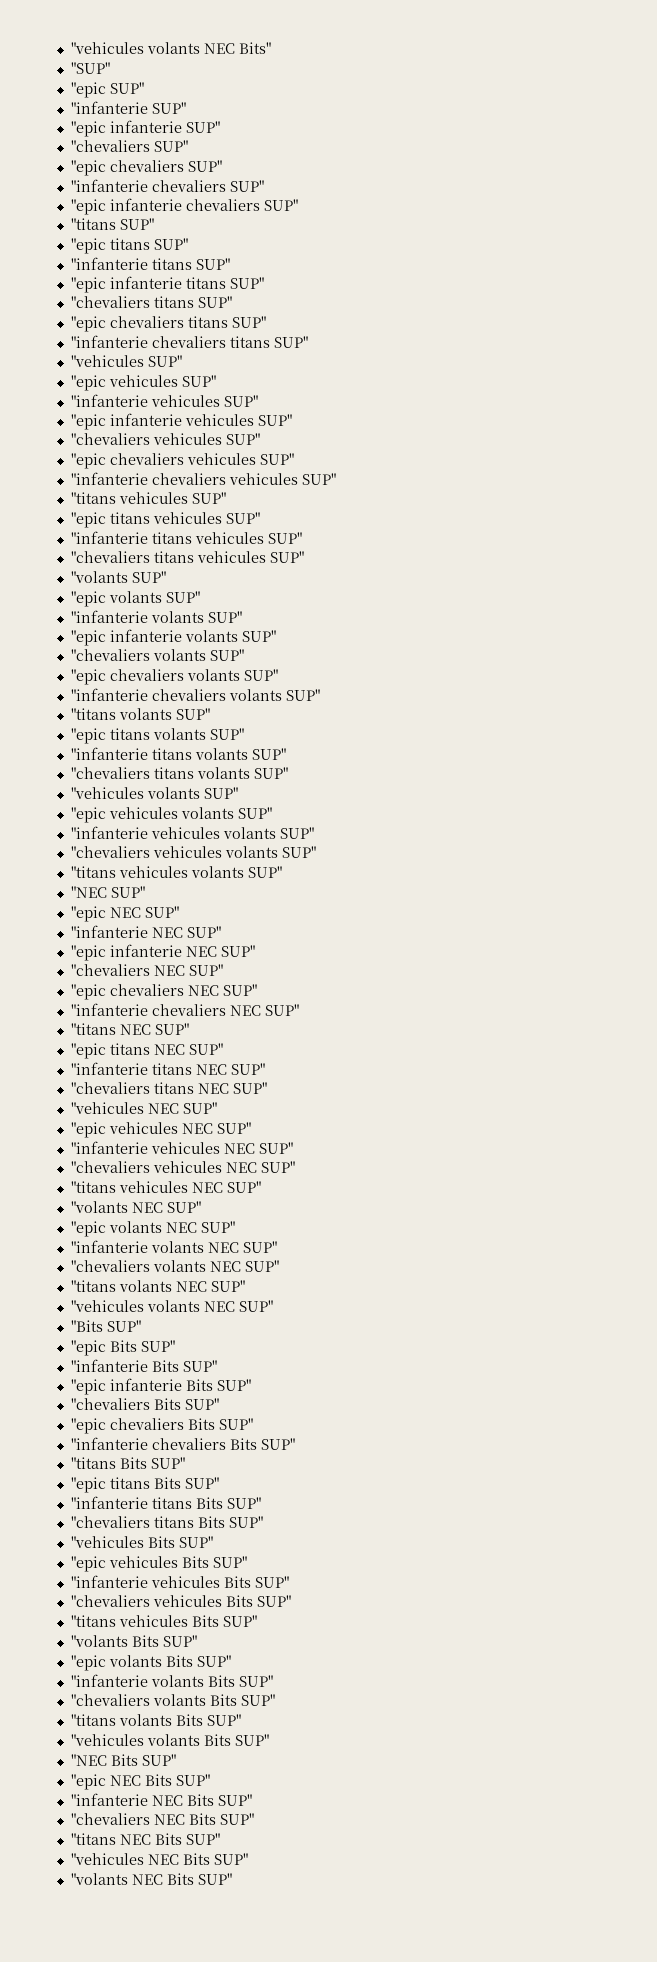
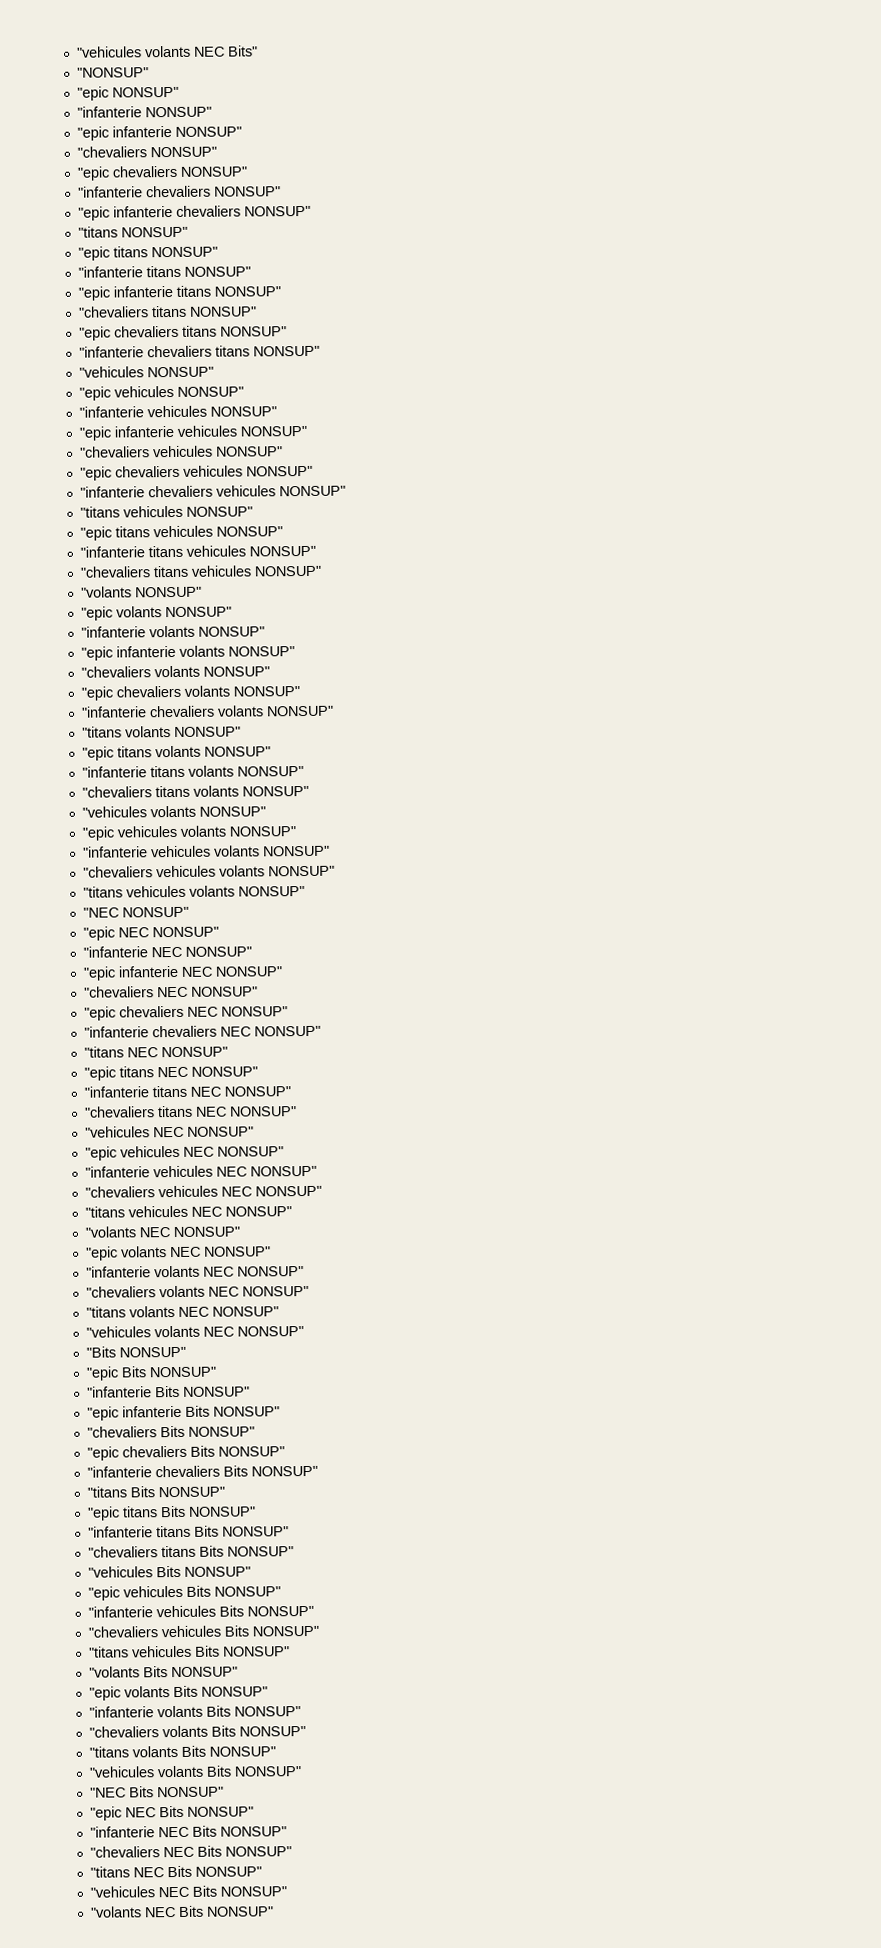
[70,62,110,74] [70,82,144,98] [70,101,186,114] [70,120,220,137] [70,140,188,152] [70,160,222,176] [70,179,264,192] "SUP" // "epic SUP" // "infanterie SUP" // "epic infanterie SUP" // "chevaliers SUP" // "epic chevaliers SUP" // "infanterie chevaliers SUP" -> [76,67,149,78] [76,86,179,101] [76,106,212,118] [76,125,242,141] [76,146,217,158] [76,165,248,181] [77,185,281,198] "NONSUP" // "epic NONSUP" // "infanterie NONSUP" // "epic infanterie NONSUP" // "chevaliers NONSUP" // "epic chevaliers NONSUP" // "infanterie chevaliers NONSUP"
[263,199,298,211] [70,218,154,230] [70,238,188,254] [70,257,230,270] SUP" // "titans SUP" // "epic titans SUP" // "infanterie titans SUP" -> [243,205,311,217] [77,226,188,238] [77,246,218,261] [77,265,251,278] NONSUP" // "titans NONSUP" // "epic titans NONSUP" // "infanterie titans NONSUP"
[229,277,264,289] [70,296,232,308] SUP" // "chevaliers titans SUP" -> [213,286,281,297] [77,305,257,318] NONSUP" // "chevaliers titans NONSUP"
[231,316,266,328] SUP" -> [219,326,287,337] NONSUP"
[273,336,308,348] [70,355,182,367] [70,375,216,391] [70,394,258,407] SUP" // "vehicules SUP" // "epic vehicules SUP" // "infanterie vehicules SUP" -> [252,345,320,357] [78,366,214,378] [78,385,244,401] [78,405,277,418] NONSUP" // "vehicules NONSUP" // "epic vehicules NONSUP" // "infanterie vehicules NONSUP"
[257,414,292,426] [70,433,260,445] SUP" // "chevaliers vehicules SUP" -> [239,425,307,437] [79,445,283,458] NONSUP" // "chevaliers vehicules NONSUP"
[259,453,294,465] SUP" -> [245,465,313,477] NONSUP"
[301,473,336,485] [70,492,226,504] SUP" // "titans vehicules SUP" -> [278,485,346,497] [79,505,253,518] NONSUP" // "titans vehicules NONSUP"
[225,512,260,524] SUP" -> [215,526,283,537] NONSUP"
[267,532,302,544] SUP" -> [248,545,316,557] NONSUP"
[269,551,304,563] [70,571,166,583] [70,591,200,607] [70,610,242,623] SUP" // "volants SUP" // "epic volants SUP" // "infanterie volants SUP" -> [253,565,322,577] [80,586,202,598] [80,606,232,621] [80,625,265,638] NONSUP" // "volants NONSUP" // "epic volants NONSUP" // "infanterie volants NONSUP"
[241,630,276,642] [70,649,244,661] SUP" // "chevaliers volants SUP" -> [227,646,295,657] [80,665,270,678] NONSUP" // "chevaliers volants NONSUP"
[243,669,278,681] SUP" -> [232,686,300,697] NONSUP"
[285,689,320,701] [70,708,210,720] SUP" // "titans volants SUP" -> [265,705,334,717] [81,726,241,738] NONSUP" // "titans volants NONSUP"
[209,728,244,740] SUP" -> [203,746,271,757] NONSUP"
[251,748,286,760] SUP" -> [236,766,304,777] NONSUP"
[253,767,288,779] [70,787,238,799] SUP" // "vehicules volants SUP" -> [241,785,309,797] [81,805,266,818] NONSUP" // "vehicules volants NONSUP"
[237,807,272,819] SUP" -> [228,826,296,837] NONSUP"
[279,827,314,839] SUP" -> [262,845,330,857] NONSUP"
[281,846,316,858] SUP" -> [267,865,335,877] NONSUP"
[247,866,282,878] [70,886,145,898] [70,906,179,922] [70,925,221,938] SUP" // "NEC SUP" // "epic NEC SUP" // "infanterie NEC SUP" -> [237,886,305,897] [82,906,189,918] [82,926,219,941] [82,946,252,958] NONSUP" // "NEC NONSUP" // "epic NEC NONSUP" // "infanterie NEC NONSUP"
[220,945,255,957] [70,964,223,976] SUP" // "chevaliers NEC SUP" -> [214,966,283,977] [83,986,258,998] NONSUP" // "chevaliers NEC NONSUP"
[222,984,257,996] SUP" -> [220,1006,288,1017] NONSUP"
[264,1004,299,1016] [70,1023,189,1035] SUP" // "titans NEC SUP" -> [253,1025,321,1037] [83,1046,228,1058] NONSUP" // "titans NEC NONSUP"
[188,1043,223,1055] SUP" -> [190,1066,258,1077] NONSUP"
[230,1063,265,1075] SUP" -> [223,1086,291,1097] NONSUP"
[232,1082,267,1094] [70,1102,217,1114] SUP" // "vehicules NEC SUP" -> [228,1106,297,1117] [84,1126,254,1138] NONSUP" // "vehicules NEC NONSUP"
[216,1122,251,1134] SUP" -> [216,1146,284,1157] NONSUP"
[258,1142,293,1154] SUP" -> [249,1165,317,1177] NONSUP"
[260,1161,295,1173] SUP" -> [254,1185,322,1197] NONSUP"
[226,1181,261,1193] [70,1201,201,1213] SUP" // "volants NEC SUP" -> [224,1206,292,1217] [84,1226,240,1238] NONSUP" // "volants NEC NONSUP"
[200,1221,235,1233] SUP" -> [203,1246,271,1257] NONSUP"
[242,1241,277,1253] SUP" -> [236,1266,304,1277] NONSUP"
[244,1260,279,1272] SUP" -> [241,1286,309,1297] NONSUP"
[210,1280,245,1292] [70,1300,273,1312] SUP" // "vehicules volants NEC SUP" -> [211,1306,279,1317] [85,1325,304,1338] NONSUP" // "vehicules volants NEC NONSUP"
[106,1320,141,1332] SUP" -> [118,1346,186,1358] NONSUP"
[140,1340,175,1352] SUP" -> [148,1366,217,1378] NONSUP"
[182,1360,217,1372] SUP" -> [182,1386,250,1397] NONSUP"
[216,1379,251,1391] SUP" -> [212,1406,280,1417] NONSUP"
[184,1398,219,1410] SUP" -> [187,1426,255,1437] NONSUP"
[218,1418,253,1430] SUP" -> [217,1446,285,1457] NONSUP"
[260,1438,295,1450] SUP" -> [250,1465,318,1477] NONSUP"
[150,1457,185,1469] SUP" -> [157,1486,225,1498] NONSUP"
[184,1477,219,1489] SUP" -> [187,1506,256,1517] NONSUP"
[226,1497,261,1509] SUP" -> [221,1526,289,1537] NONSUP"
[228,1516,263,1528] SUP" -> [226,1546,294,1557] NONSUP"
[178,1536,213,1548] SUP" -> [183,1566,251,1577] NONSUP"
[212,1556,247,1568] SUP" -> [213,1586,281,1597] NONSUP"
[254,1576,289,1588] SUP" -> [246,1605,314,1617] NONSUP"
[256,1595,291,1607] SUP" -> [251,1625,319,1637] NONSUP"
[222,1615,257,1627] SUP" -> [222,1646,290,1657] NONSUP"
[162,1635,197,1647] SUP" -> [170,1666,238,1678] NONSUP"
[196,1655,231,1667] SUP" -> [200,1686,268,1697] NONSUP"
[238,1675,273,1687] SUP" -> [233,1706,301,1717] NONSUP"
[240,1694,275,1706] SUP" -> [238,1726,306,1737] NONSUP"
[206,1714,241,1726] SUP" -> [208,1746,276,1757] NONSUP"
[234,1734,269,1746] SUP" -> [233,1766,302,1777] NONSUP"
[141,1754,176,1766] SUP" -> [156,1786,224,1798] NONSUP"
[175,1774,210,1786] SUP" -> [186,1806,254,1817] NONSUP"
[217,1794,252,1806] SUP" -> [219,1826,287,1837] NONSUP"
[219,1813,254,1825] SUP" -> [224,1846,292,1857] NONSUP"
[185,1833,220,1845] SUP" -> [194,1866,262,1877] NONSUP"
[213,1853,248,1865] SUP" -> [219,1886,287,1897] NONSUP"
[197,1873,232,1885] SUP" -> [205,1906,274,1917] NONSUP"

